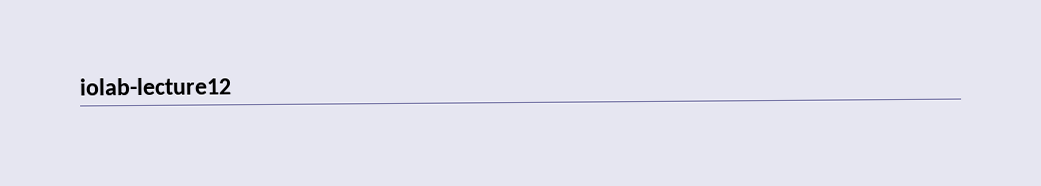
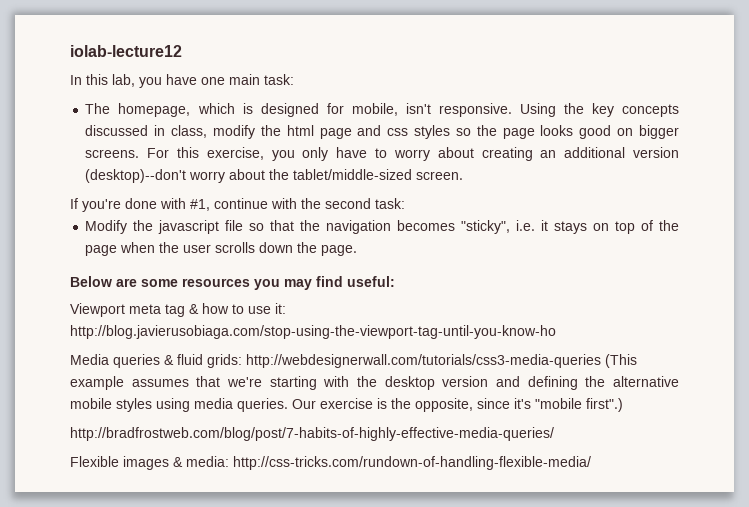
(232, 86) none -> [70,74,294,88] [85,103,679,117] [85,125,680,139] [85,147,680,161] [85,169,464,183] [70,198,405,212] [85,220,680,234] [85,242,358,256] [70,276,395,290] [70,303,286,317] [70,325,556,339] [70,354,637,368] [70,376,679,390] [70,398,623,412] [70,427,554,441] [70,456,591,470] // In this lab, you have one main task: // The homepage, which is designed for mobile, isn't responsive. Using the key concepts discussed in class, modify the html page and css styles so the page looks good on bigger screens. For this exercise, you only have to worry about creating an additional version (desktop)--don't worry about the tablet/middle-sized screen. // If you're done with #1, continue with the second task: // Modify the javascript file so that the navigation becomes "sticky", i.e. it stays on top of the page when the user scrolls down the page. // Below are some resources you may find useful: // Viewport meta tag & how to use it: http://blog.javierusobiaga.com/stop-using-the-viewport-tag-until-you-know-ho // Media queries & fluid grids: http://webdesignerwall.com/tutorials/css3-media-queries (This example assumes that we're starting with the desktop version and defining the alternative mobile styles using media queries. Our exercise is the opposite, since it's "mobile first".) // http://bradfrostweb.com/blog/post/7-habits-of-highly-effective-media-queries/ // Flexible images & media: http://css-tricks.com/rundown-of-handling-flexible-media/

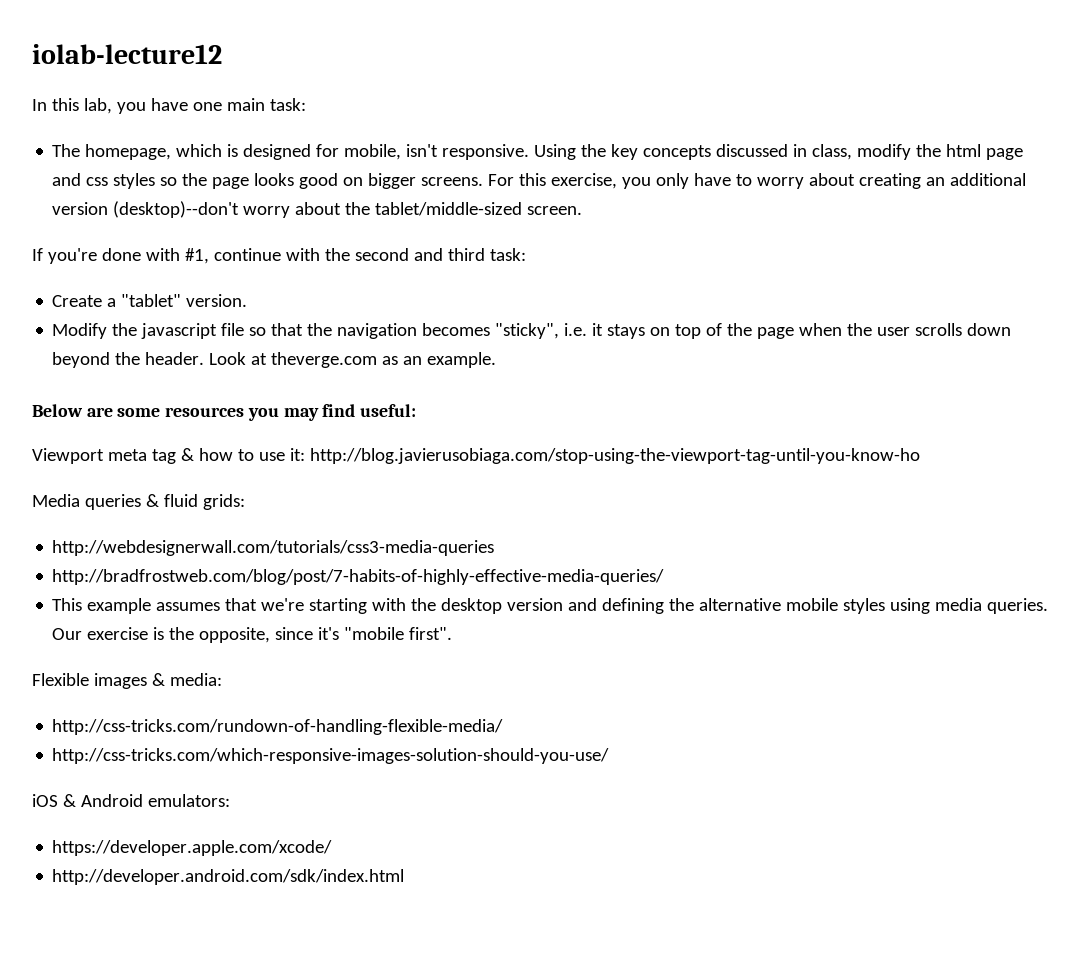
[375,198,405,209] task: -> [413,248,526,261] [52,294,248,307] and third task: // Create a "tablet" version.
[297,242,358,256] the page. -> [52,352,497,368] beyond the header. Look at theverge.com as an example.
(242, 361) none -> (245, 502) //
[605,354,637,368] (This -> [52,569,665,585] [52,598,83,611] // http://bradfrostweb.com/blog/post/7-habits-of-highly-effective-media-queries/ // This
[586,398,623,412] [70,427,554,441] first".) // http://bradfrostweb.com/blog/post/7-habits-of-highly-effective-media-queries/ -> [409,627,453,640] first".
(229, 461) none -> (222, 679) //
(591, 463) none -> [52,748,610,764] [32,794,230,807] [52,840,333,856] [52,869,405,885] // http://css-tricks.com/which-responsive-images-solution-should-you-use/ // iOS & Android emulators: // https://developer.apple.com/xcode/ // http://developer.android.com/sdk/index.html

